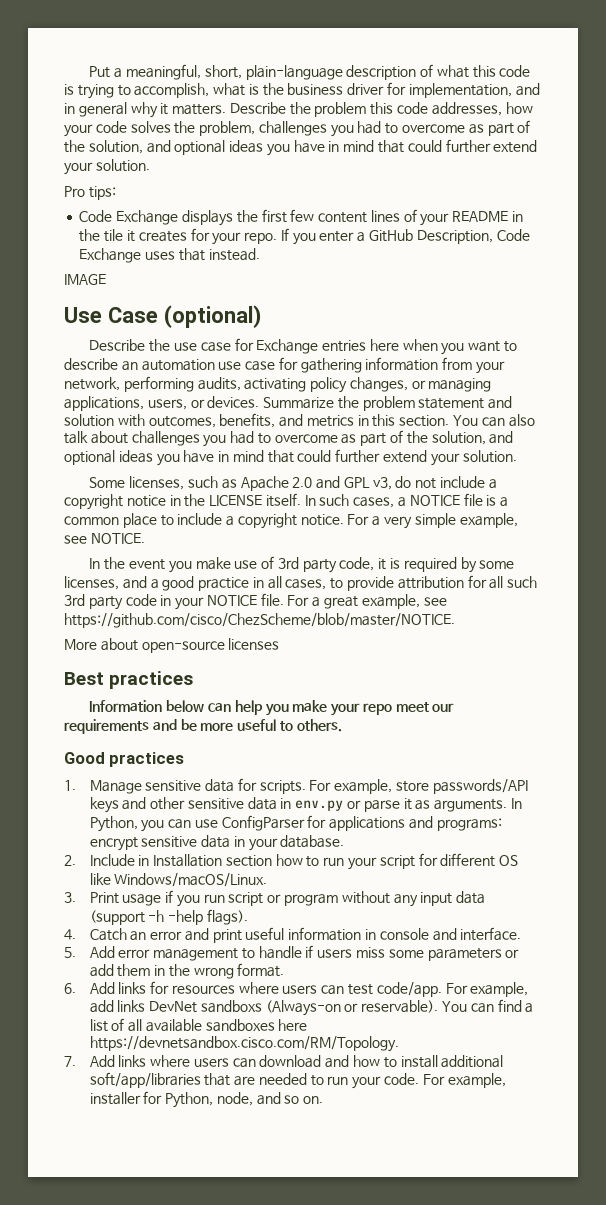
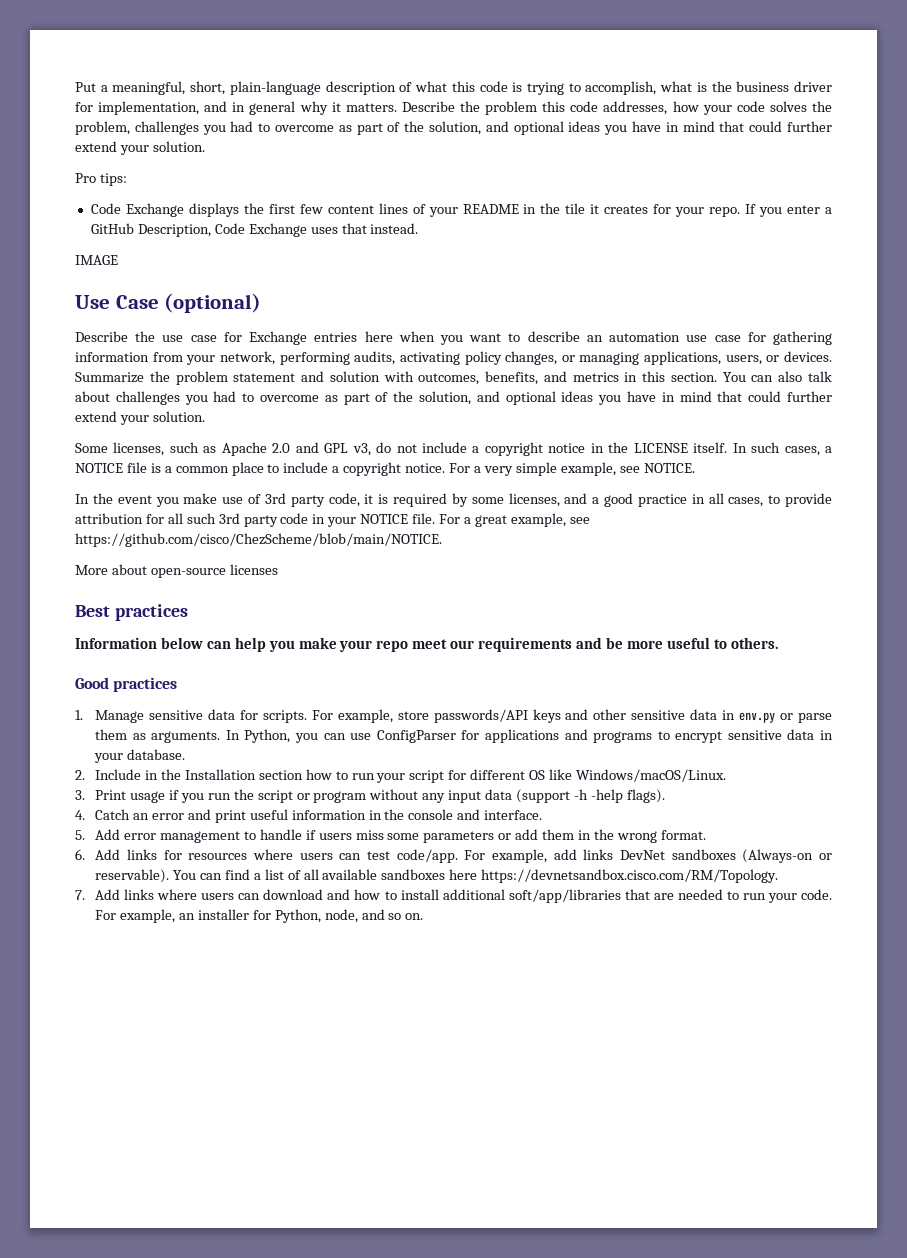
[64,613,455,628] https://github.com/cisco/ChezScheme/blob/master/NOTICE. -> [75,533,442,547] https://github.com/cisco/ChezScheme/blob/main/NOTICE.
[403,798,412,810] it -> [95,729,128,740] them
[436,818,502,831] programs: -> [593,731,670,743] programs to
(150, 860) none -> [160,769,181,780] the
(225, 898) none -> [233,789,254,800] the
(376, 934) none -> [384,809,405,820] the
[200,1000,262,1013] sandboxs -> [671,849,736,860] sandboxes
(506, 1080) none -> [178,913,195,920] an

